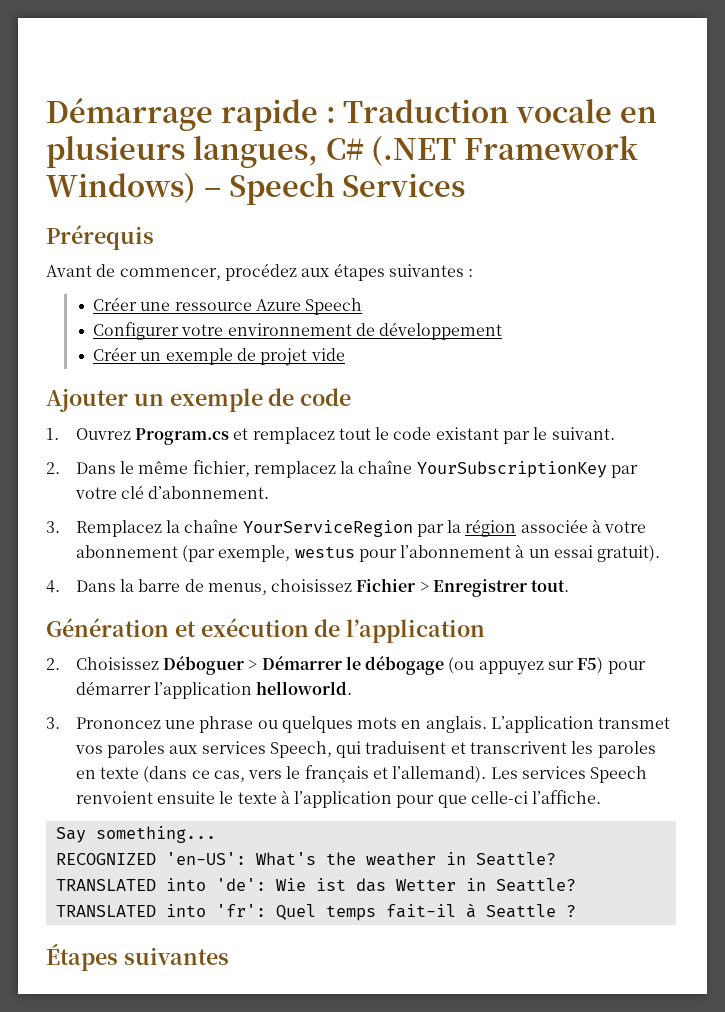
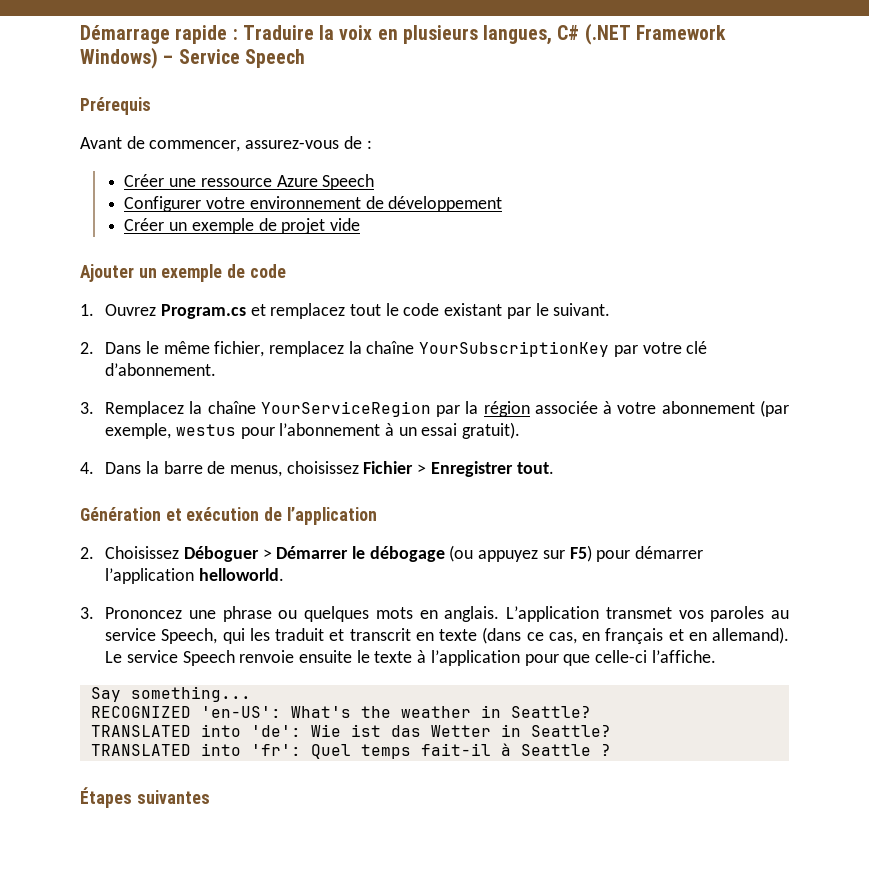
[343,99,613,123] Traduction vocale -> [242,25,373,40] Traduire la voix
[228,173,466,205] Speech Services -> [178,49,305,68] Service Speech
[224,263,464,281] procédez aux étapes suivantes -> [245,136,362,149] assurez-vous de
[169,741,656,758] aux services Speech, qui traduisent et transcrivent les paroles -> [770,610,789,619] [105,628,411,644] au service Speech, qui les traduit et transcrit
[248,765,648,783] [75,791,153,804] vers le français et l’allemand). Les services Speech renvoient -> [582,627,789,644] [105,650,295,666] en français et en allemand). Le service Speech renvoie

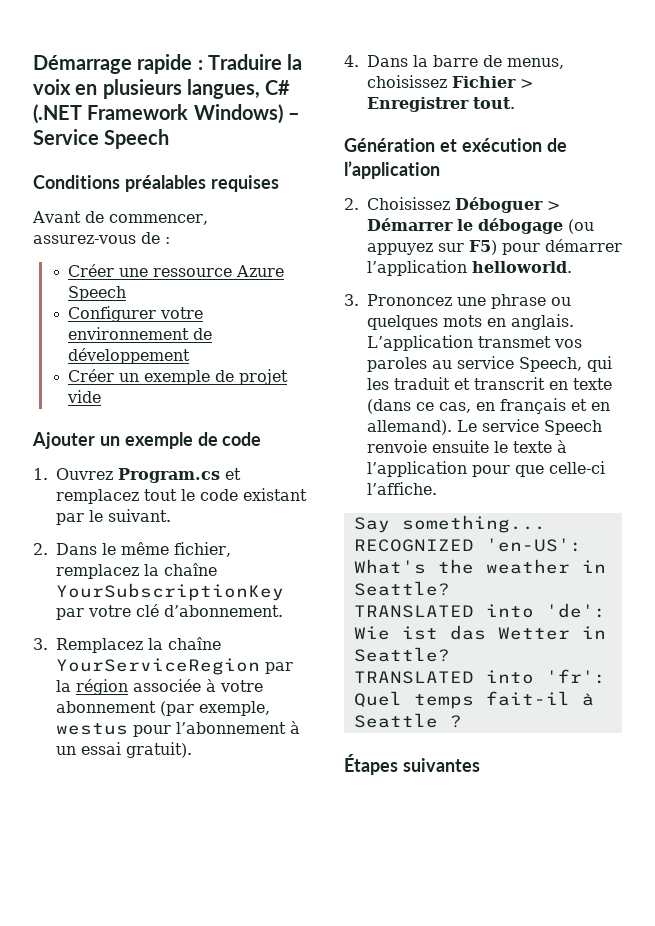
[80,97,151,115] Prérequis -> [33,175,279,192] Conditions préalables requises

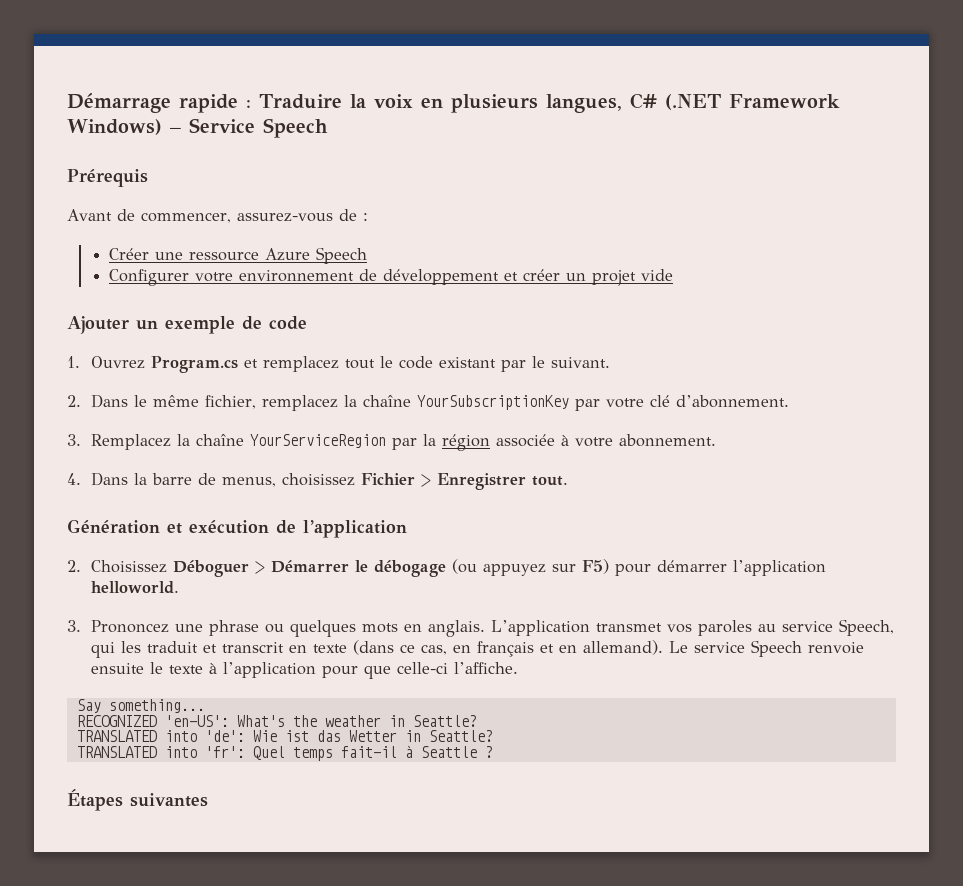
[33,175,279,192] Conditions préalables requises -> [67,169,148,187] Prérequis
[68,369,235,385] // Créer un exemple de -> [503,269,586,281] et créer un
[56,701,270,716] [56,721,300,737] [56,742,192,758] abonnement (par exemple, westus pour l’abonnement à un essai gratuit). -> [618,434,716,447] abonnement.

